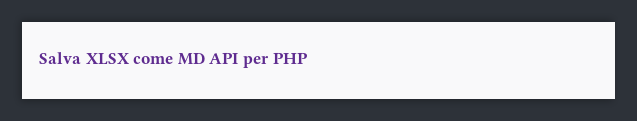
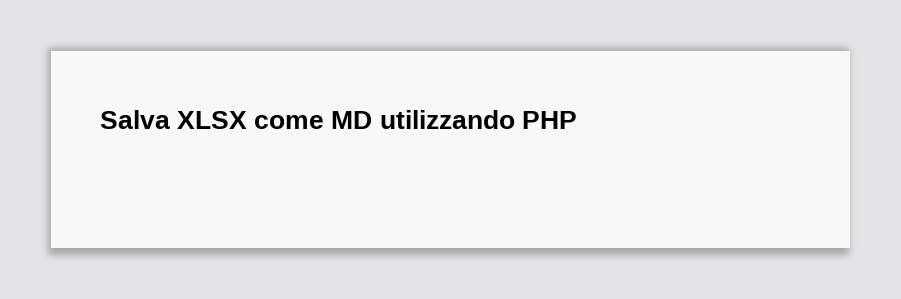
[209,52,269,68] API per -> [379,110,515,129] utilizzando

